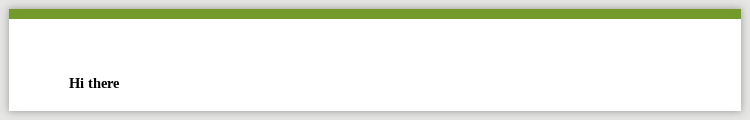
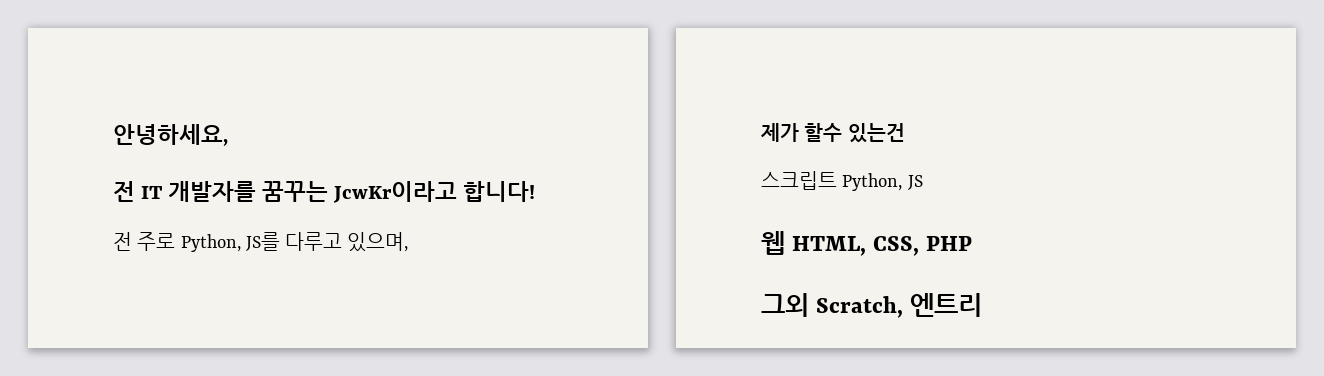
[69,78,120,88] Hi there -> [113,124,228,146] [113,181,536,203] [113,232,409,252] [761,123,905,143] [761,171,923,191] [761,231,973,256] [761,293,983,318] 안녕하세요, // 전 IT 개발자를 꿈꾸는 JcwKr이라고 합니다! // 전 주로 Python, JS를 다루고 있으며, // 제가 할수 있는건 // 스크립트 Python, JS // 웹 HTML, CSS, PHP // 그외 Scratch, 엔트리

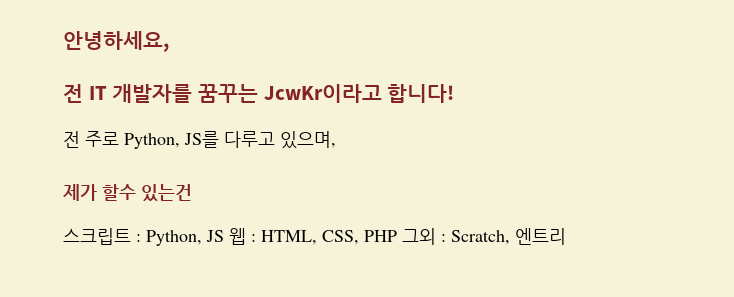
(837, 180) none -> [136,234,141,242] :
[761,231,785,255] // 웹 -> [229,228,256,245] 웹 :
[761,293,809,317] // 그외 -> [402,228,446,245] 그외 :

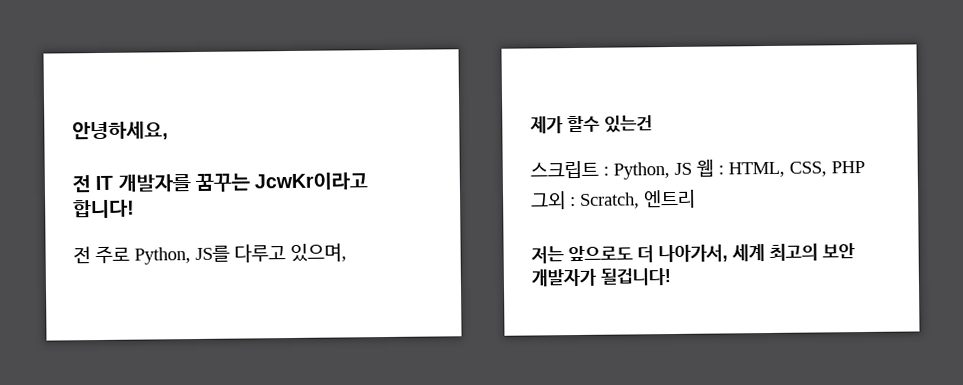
(566, 236) none -> [531,243,855,264] [531,268,671,287] // 저는 앞으로도 더 나아가서, 세계 최고의 보안 개발자가 될겁니다!

